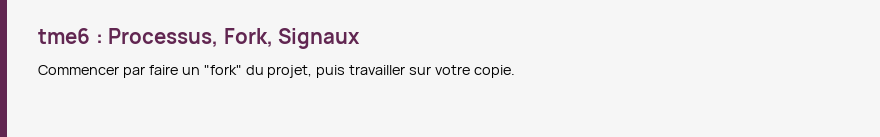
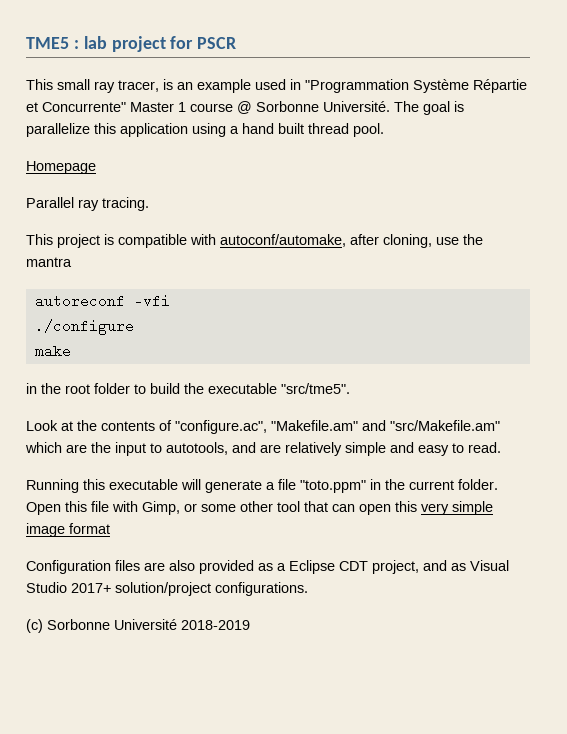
[38,28,361,49] [38,65,516,78] tme6 : Processus, Fork, Signaux // Commencer par faire un "fork" du projet, puis travailler sur votre copie. -> [26,36,237,52] [26,79,527,93] [26,101,464,115] [26,123,384,137] [26,161,96,174] [26,197,149,211] [26,234,483,248] [26,257,72,267] [34,294,170,308] [34,319,134,335] [34,344,71,358] [26,383,350,394] [26,420,500,434] [25,442,501,456] [26,479,498,493] [26,501,493,515] [26,523,110,537] [26,560,509,574] [26,582,308,596] [26,619,250,633] TME5 : lab project for PSCR // This small ray tracer, is an example used in "Programmation Système Répartie et Concurrente" Master 1 course @ Sorbonne Université. The goal is parallelize this application using a hand built thread pool. // Homepage // Parallel ray tracing. // This project is compatible with autoconf/automake, after cloning, use the mantra // autoreconf -vfi // ./configure // make // in the root folder to build the executable "src/tme5". // Look at the contents of "configure.ac", "Makefile.am" and "src/Makefile.am" which are the input to autotools, and are relatively simple and easy to read. // Running this executable will generate a file "toto.ppm" in the current folder. Open this file with Gimp, or some other tool that can open this very simple image format // Configuration files are also provided as a Eclipse CDT project, and as Visual Studio 2017+ solution/project configurations. // (c) Sorbonne Université 2018-2019

